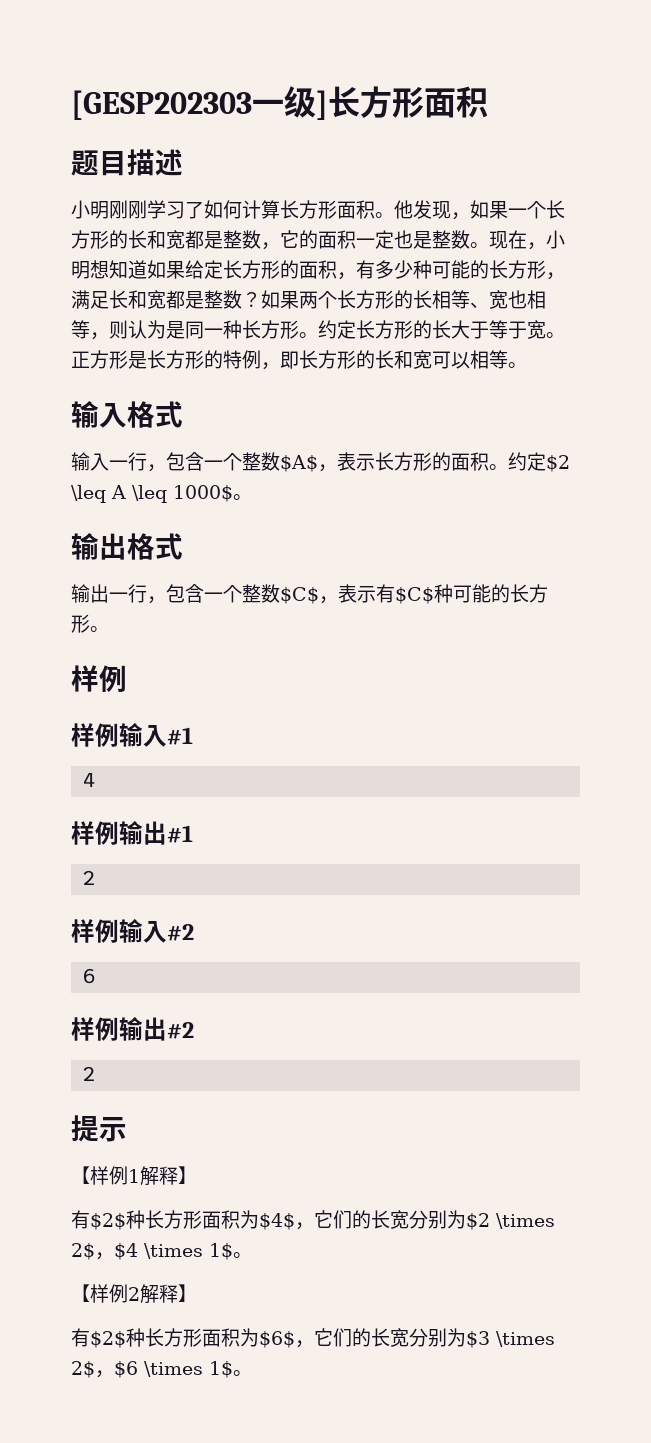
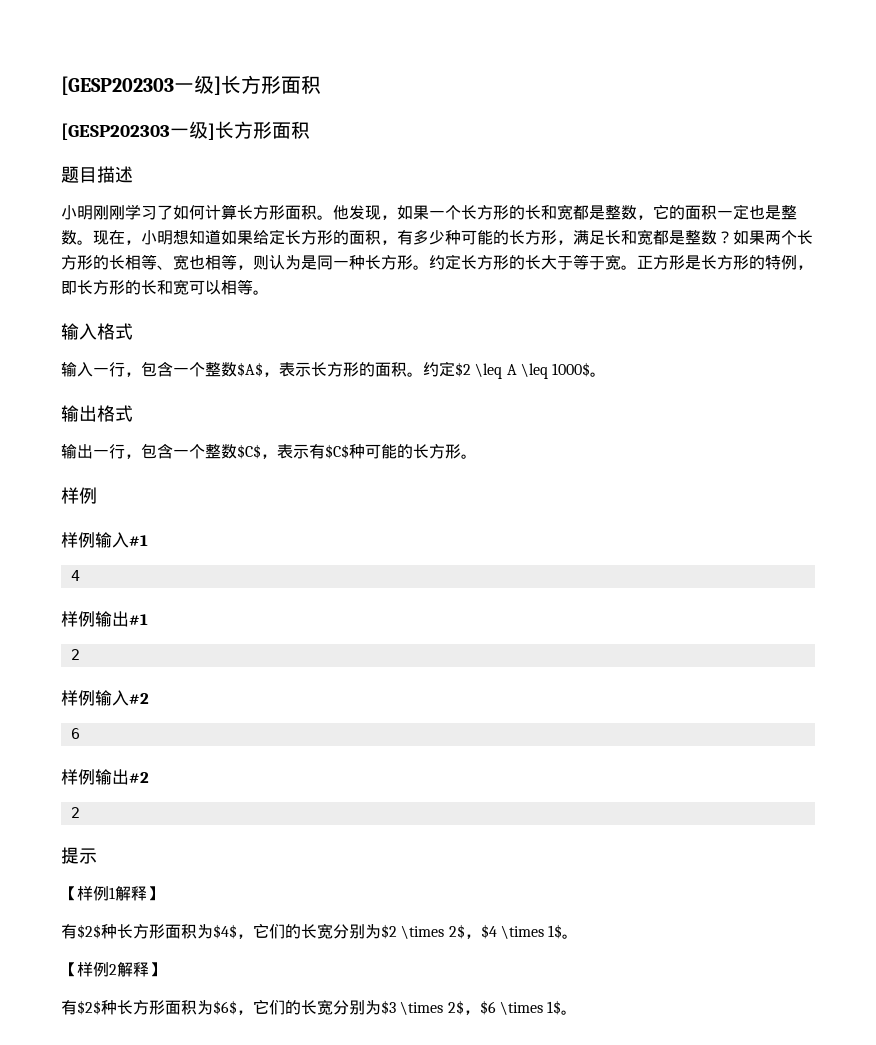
[71,86,488,120] [GESP202303一级]长方形面积 -> [61,75,321,95] [61,121,310,140] [GESP202303一级]长方形面积 // [GESP202303一级]长方形面积

